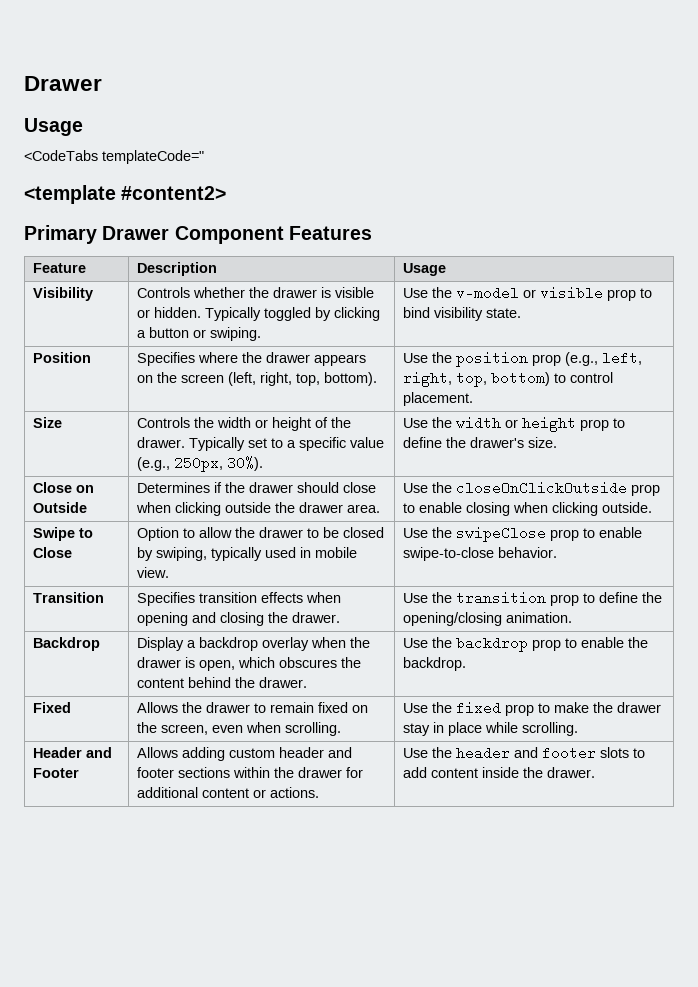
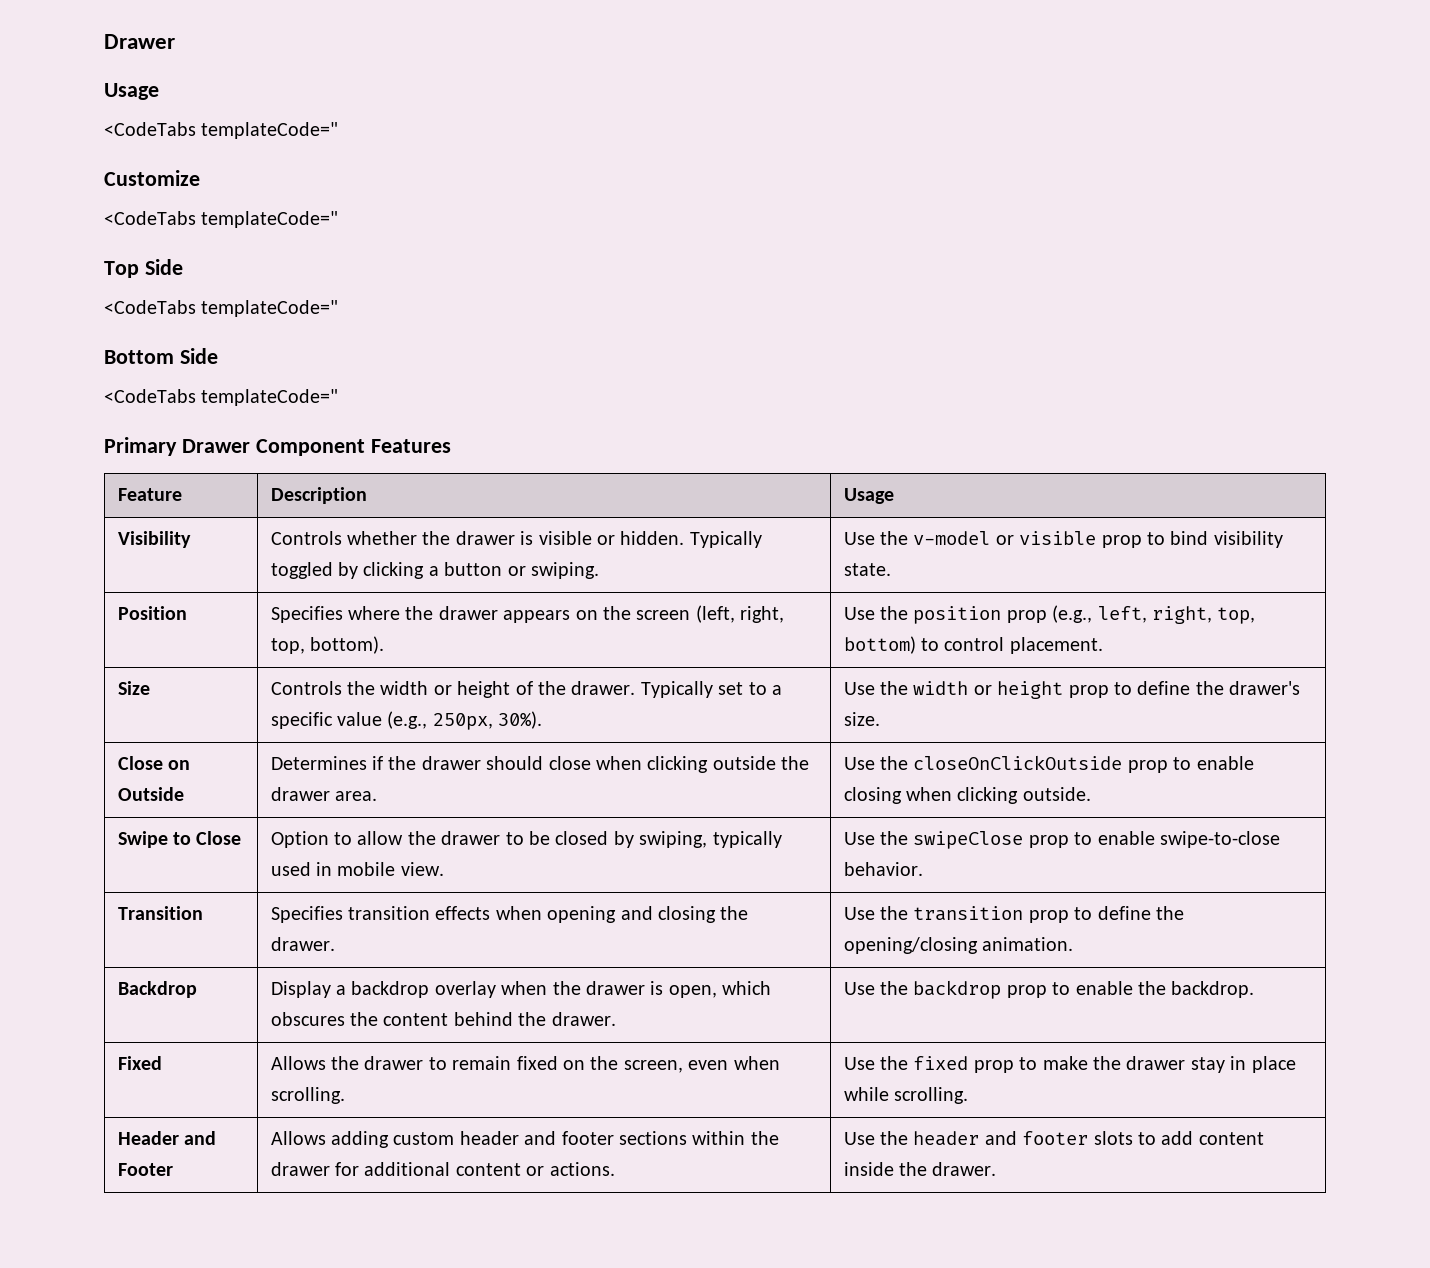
[24,185,227,204] <template #content2> -> [104,170,200,186] [104,211,339,228] [104,259,183,278] [104,300,339,317] [104,348,218,364] [104,389,339,406] Customize // <CodeTabs templateCode=" // Top Side // <CodeTabs templateCode=" // Bottom Side // <CodeTabs templateCode="

